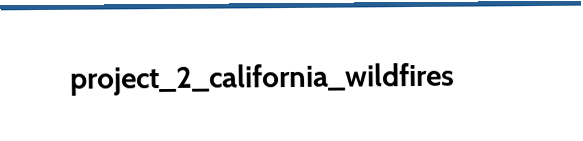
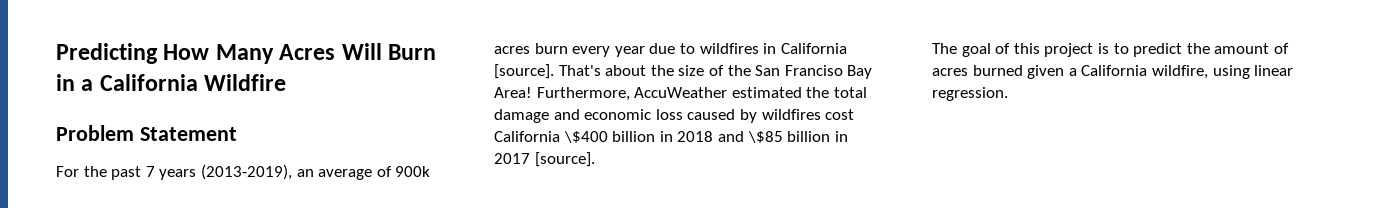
[69,62,455,96] project_2_california_wildfires -> [56,43,437,64] [56,74,287,91] [56,125,237,141] [56,164,431,180] [494,43,847,57] [494,64,873,79] [494,87,867,101] [494,109,855,123] [494,131,848,143] [494,152,595,167] [932,43,1289,57] [932,65,1294,79] [932,87,1008,101] Predicting How Many Acres Will Burn in a California Wildfire // Problem Statement // For the past 7 years (2013-2019), an average of 900k acres burn every year due to wildfires in California [source]. That's about the size of the San Franciso Bay Area! Furthermore, AccuWeather estimated the total damage and economic loss caused by wildfires cost California \$400 billion in 2018 and \$85 billion in 2017 [source]. // The goal of this project is to predict the amount of acres burned given a California wildfire, using linear regression.

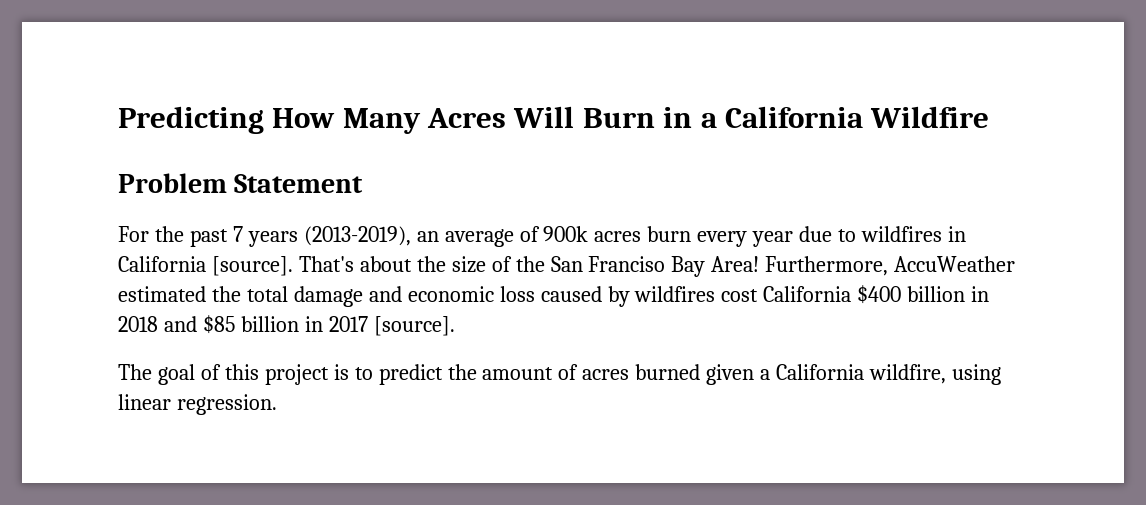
[563,131,608,143] \$400 -> [857,285,902,304] $400
[747,131,783,143] \$85 -> [202,315,235,334] $85

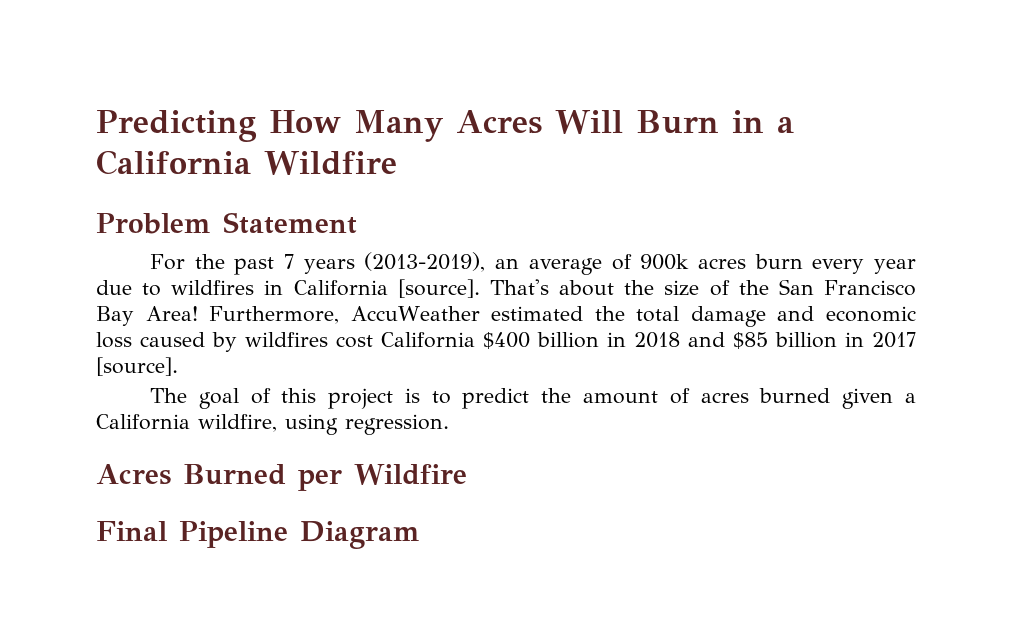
[588,256,666,272] Franciso -> [824,280,917,296] Francisco
[118,394,171,410] linear -> (338, 424) none
(277, 404) none -> [96,464,467,491] [96,521,420,549] // Acres Burned per Wildfire // Final Pipeline Diagram

